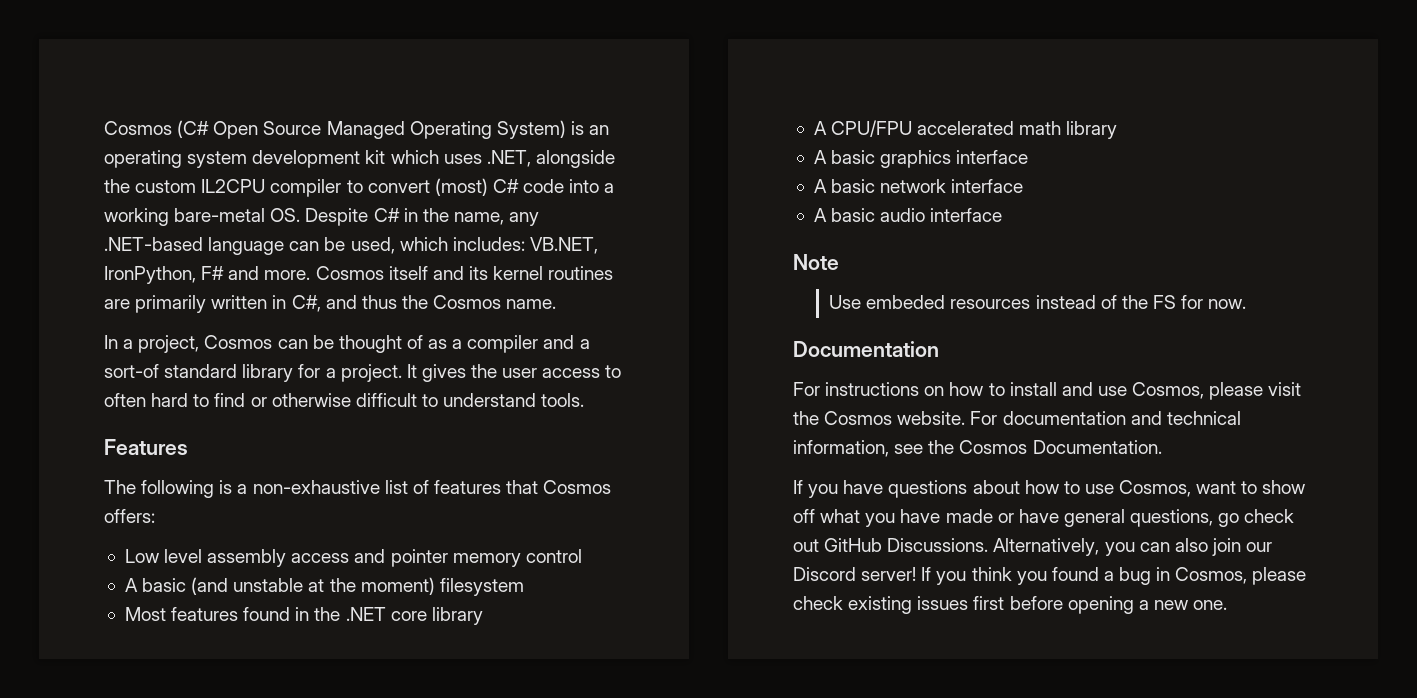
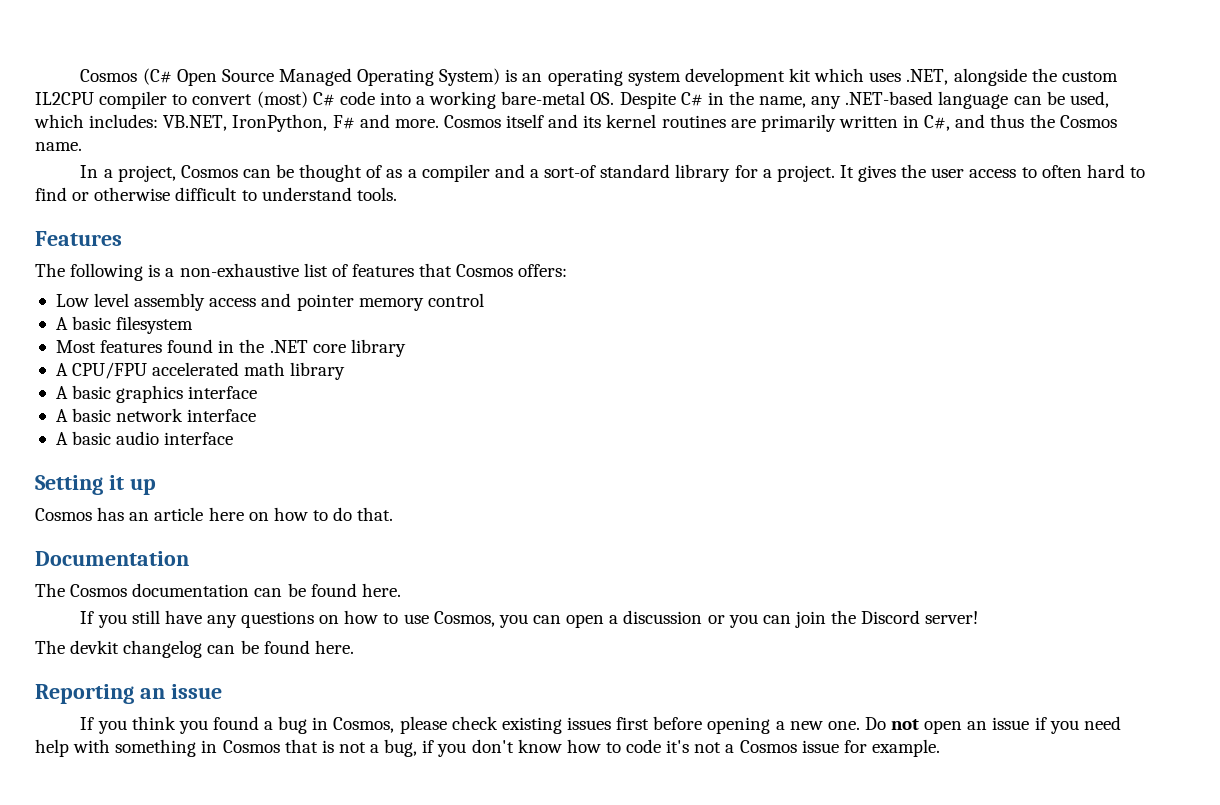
[191,577,435,595] (and unstable at the moment) -> (112, 323) none
[793,254,839,270] [829,295,1247,309] [793,341,939,357] [793,382,1302,400] [793,411,1241,425] [793,440,1162,457] [793,480,1306,498] [793,509,1295,527] [793,538,1273,556] [793,567,917,581] Note // Use embeded resources instead of the FS for now. // Documentation // For instructions on how to install and use Cosmos, please visit the Cosmos website. For documentation and technical information, see the Cosmos Documentation. // If you have questions about how to use Cosmos, want to show off what you have made or have general questions, go check out GitHub Discussions. Alternatively, you can also join our Discord server! -> [35,475,156,495] [35,507,394,521] [35,551,189,566] [35,583,401,597] [80,610,979,628] [35,640,354,658] [35,684,222,704] Setting it up // Cosmos has an article here on how to do that. // Documentation // The Cosmos documentation can be found here. // If you still have any questions on how to use Cosmos, you can open a discussion or you can join the Discord server! // The devkit changelog can be found here. // Reporting an issue //
(1228, 605) none -> [864,716,1121,734] [35,739,940,757] Do not open an issue if you need help with something in Cosmos that is not a bug, if you don't know how to code it's not a Cosmos issue for example.

